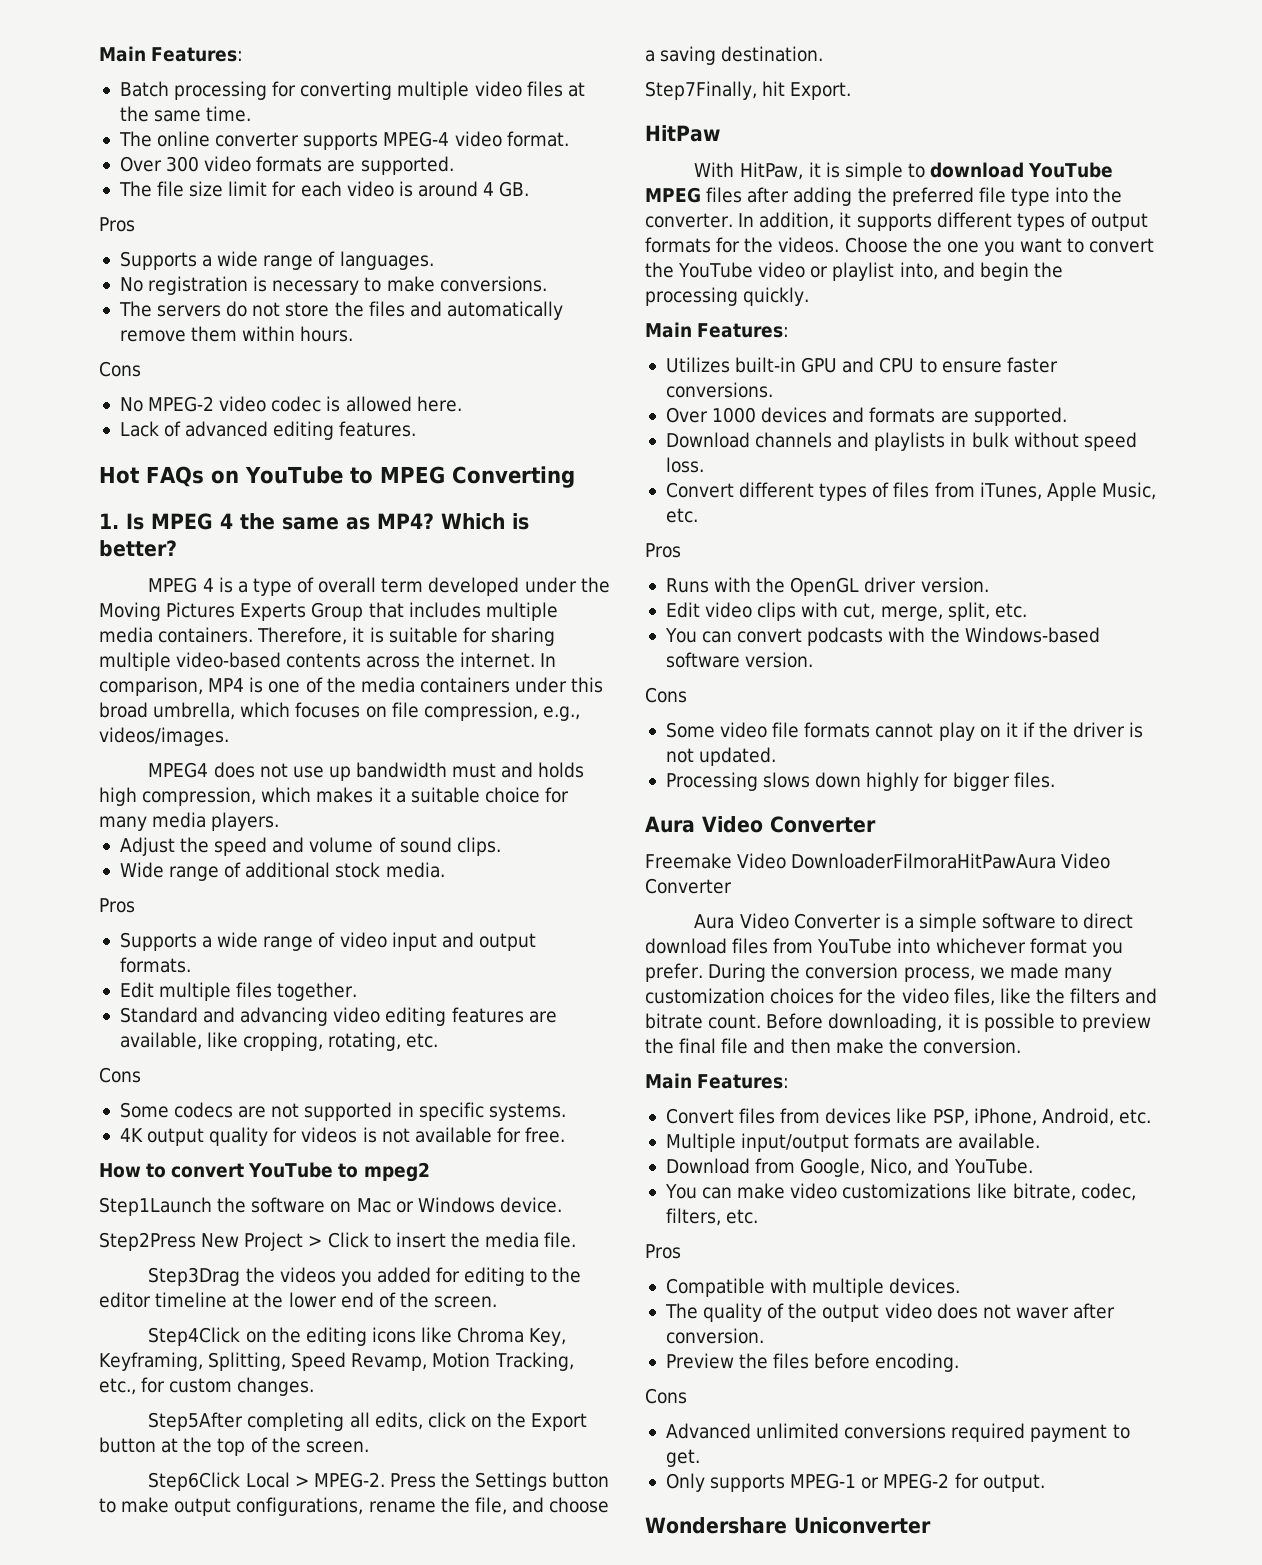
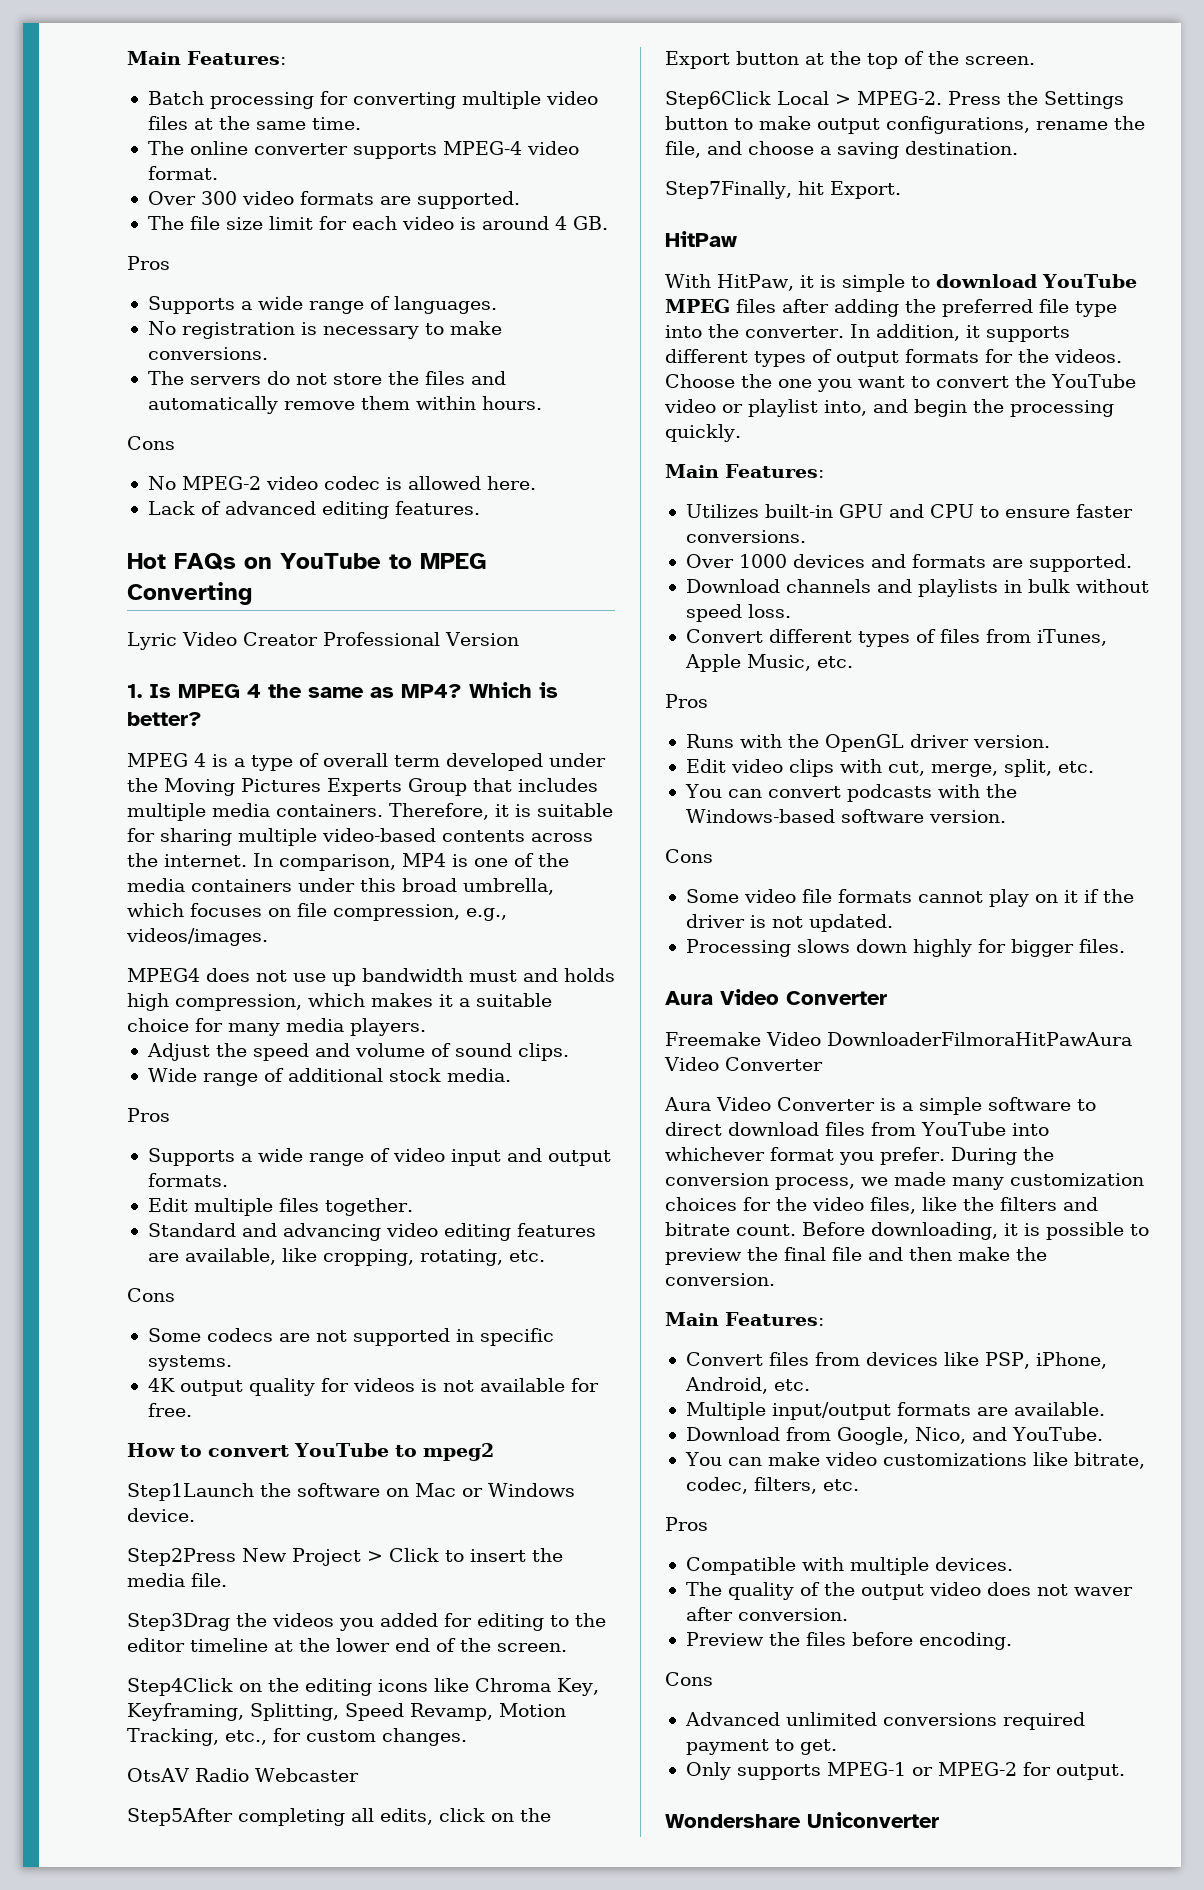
(575, 477) none -> [127,632,519,650] // Lyric Video Creator Professional Version
(315, 1386) none -> [127,1768,359,1782] // OtsAV Radio Webcaster

